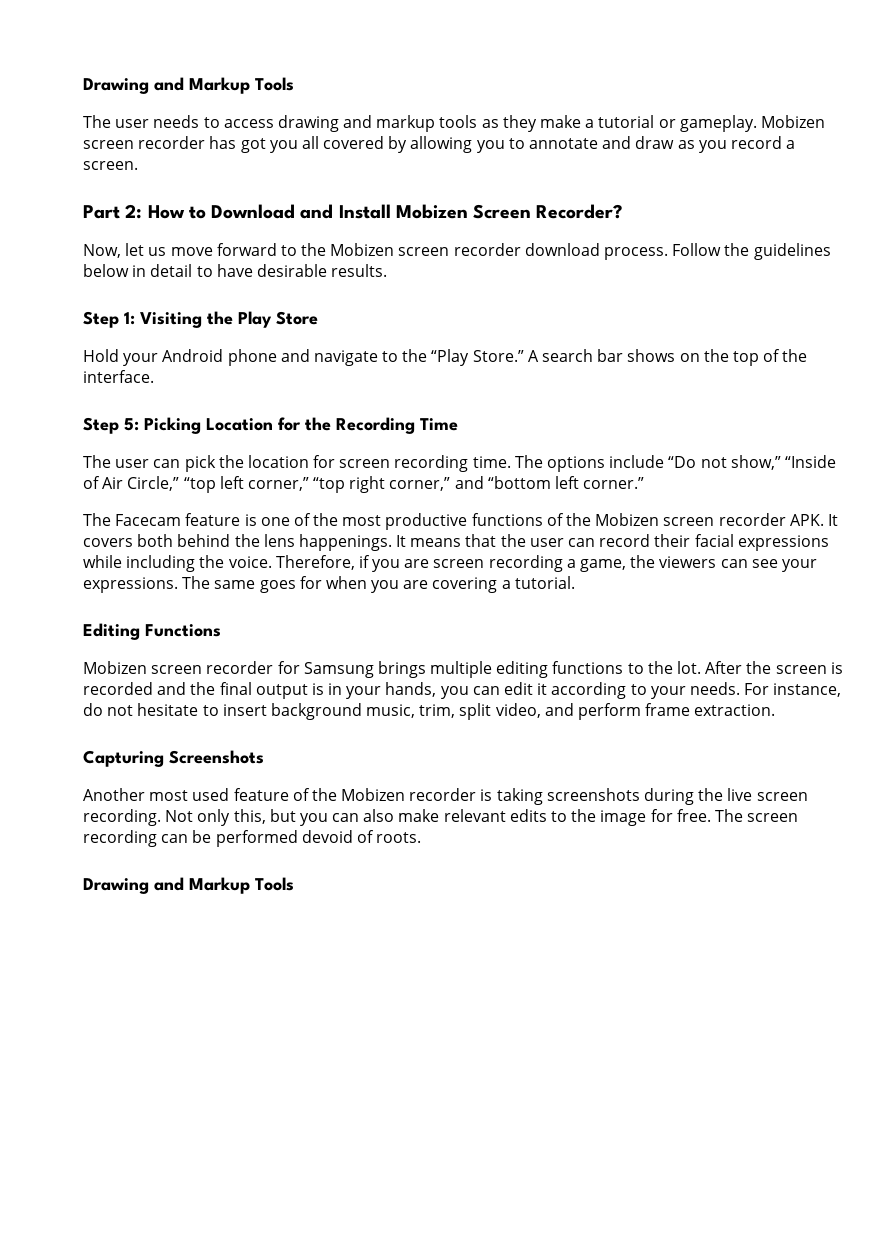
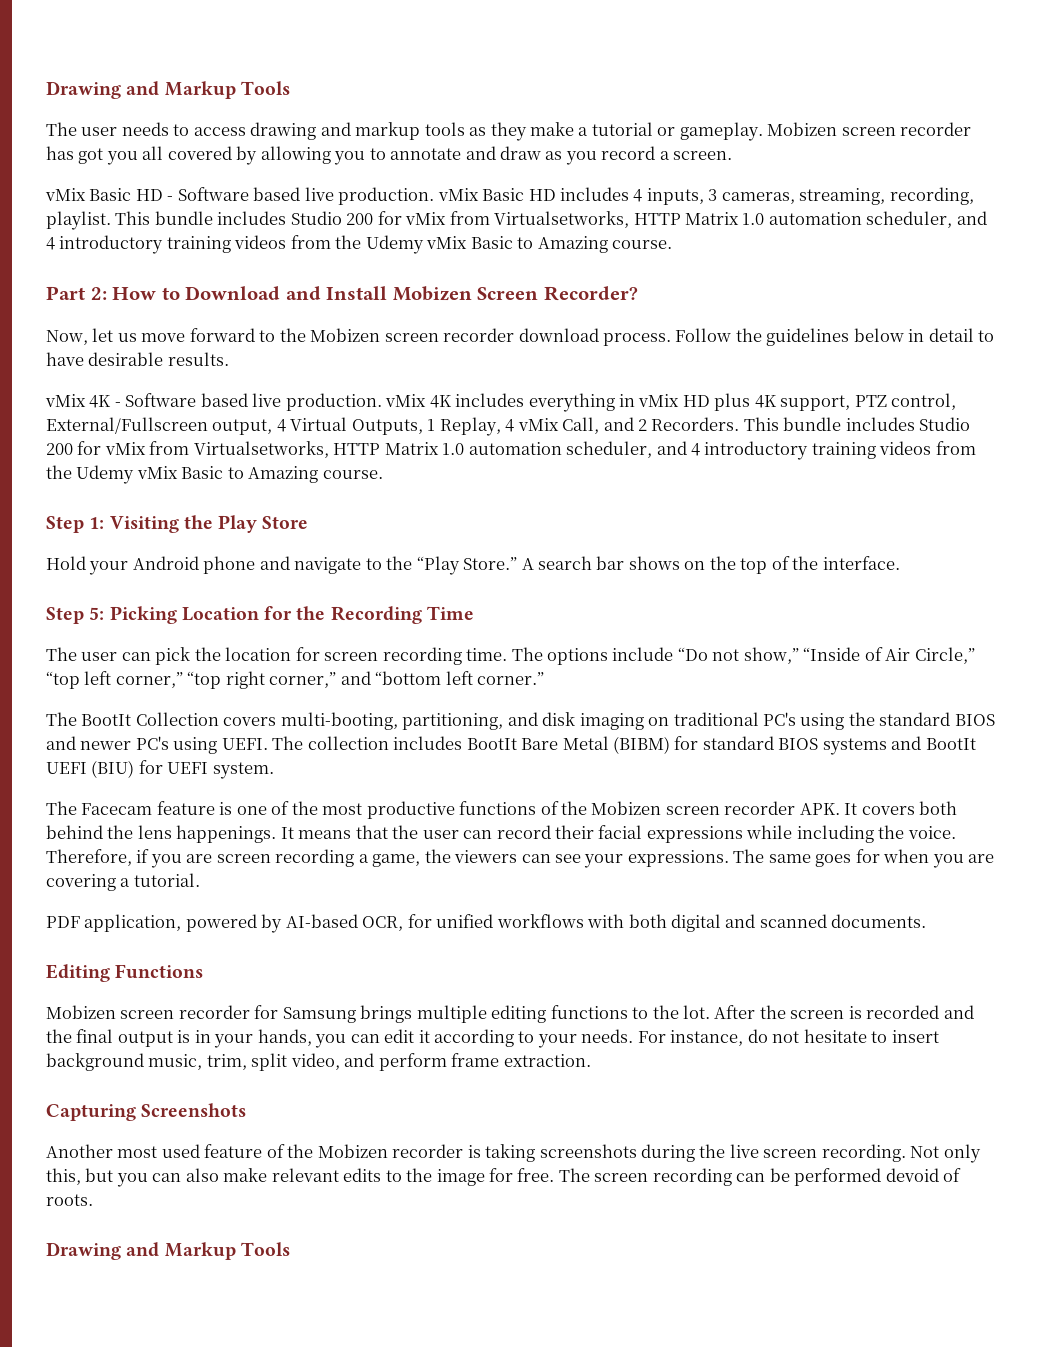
(138, 165) none -> [45,187,974,205] [46,211,987,230] [46,235,673,254] // vMix Basic HD - Software based live production. vMix Basic HD includes 4 inputs, 3 cameras, streaming, recording, playlist. This bundle includes Studio 200 for vMix from Virtualsetworks, HTTP Matrix 1.0 automation scheduler, and 4 introductory training videos from the Udemy vMix Basic to Amazing course.
(388, 270) none -> [45,393,957,412] [46,417,971,436] [46,441,976,460] [46,465,383,484] // vMix 4K - Software based live production. vMix 4K includes everything in vMix HD plus 4K support, PTZ control, External/Fullscreen output, 4 Virtual Outputs, 1 Replay, 4 vMix Call, and 2 Recorders. This bundle includes Studio 200 for vMix from Virtualsetworks, HTTP Matrix 1.0 automation scheduler, and 4 introductory training videos from the Udemy vMix Basic to Amazing course.
(645, 483) none -> [46,712,995,730] [46,736,976,755] [46,760,274,779] // The BootIt Collection covers multi-booting, partitioning, and disk imaging on traditional PC's using the standard BIOS and newer PC's using UEFI. The collection includes BootIt Bare Metal (BIBM) for standard BIOS systems and BootIt UEFI (BIU) for UEFI system.
(575, 582) none -> [46,914,927,933] // PDF application, powered by AI-based OCR, for unified workflows with both digital and scanned documents.

